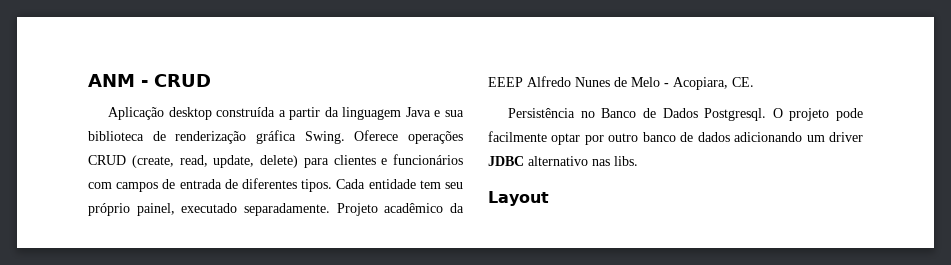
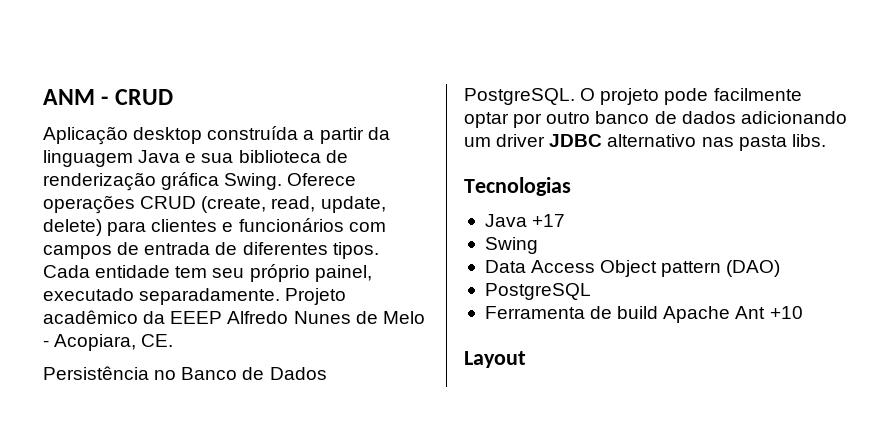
[704,108,767,121] Postgresql. -> [464,88,575,105] PostgreSQL.
(610, 162) none -> [738,135,787,151] pasta
(638, 161) none -> [464,177,571,196] [484,214,566,227] [484,237,538,254] [484,260,781,277] [484,283,591,300] [484,306,803,323] // Tecnologias // Java +17 // Swing // Data Access Object pattern (DAO) // PostgreSQL // Ferramenta de build Apache Ant +10

